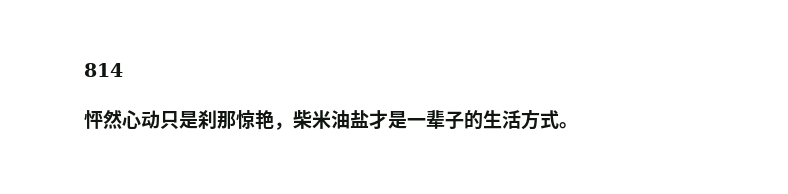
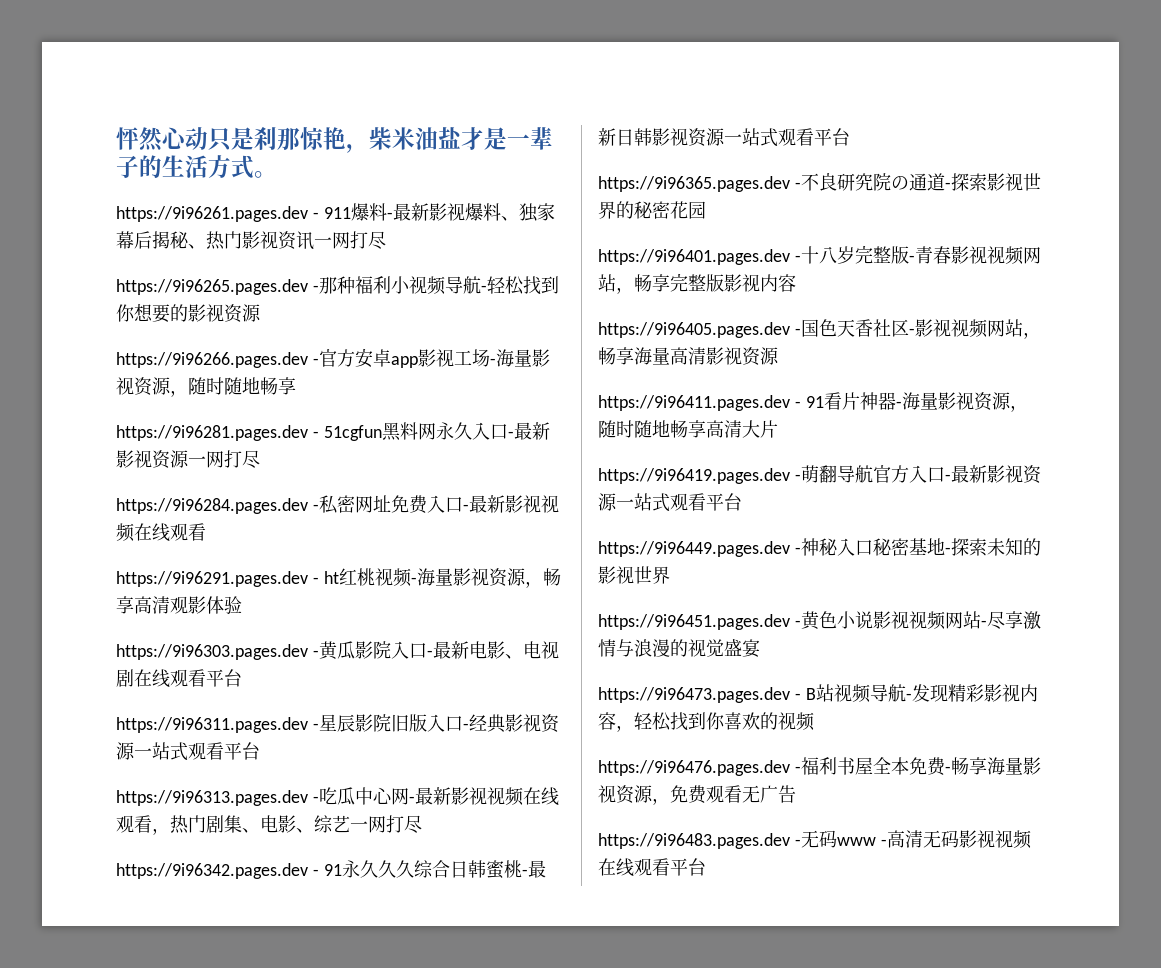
[84,63,123,77] 814 // -> (116, 138) none
(578, 125) none -> [116,203,555,222] [116,231,386,250] [116,276,559,295] [116,303,261,323] [116,348,550,368] [116,377,296,397] [116,422,550,441] [116,450,260,469] [116,495,559,514] [116,523,206,542] [116,568,561,588] [116,596,242,614] [116,641,559,660] [116,669,242,688] [116,714,560,733] [116,742,260,761] [116,787,559,806] [116,815,422,835] [116,860,546,879] [598,128,850,147] [598,173,1041,192] [598,201,706,219] [598,245,1041,265] [598,273,796,294] [598,319,1041,339] [598,347,779,366] [598,392,1028,412] [598,420,778,438] [598,465,1042,484] [598,493,742,512] [598,538,1041,557] [598,566,670,584] [598,611,1041,630] [598,639,760,658] [598,684,1038,703] [598,712,815,732] [598,757,1041,776] [598,785,796,805] [598,830,1032,849] [598,858,706,877] // https://9i96261.pages.dev - 911爆料-最新影视爆料、独家幕后揭秘、热门影视资讯一网打尽 // https://9i96265.pages.dev -那种福利小视频导航-轻松找到你想要的影视资源 // https://9i96266.pages.dev -官方安卓app影视工场-海量影视资源，随时随地畅享 // https://9i96281.pages.dev - 51cgfun黑料网永久入口-最新影视资源一网打尽 // https://9i96284.pages.dev -私密网址免费入口-最新影视视频在线观看 // https://9i96291.pages.dev - ht红桃视频-海量影视资源，畅享高清观影体验 // https://9i96303.pages.dev -黄瓜影院入口-最新电影、电视剧在线观看平台 // https://9i96311.pages.dev -星辰影院旧版入口-经典影视资源一站式观看平台 // https://9i96313.pages.dev -吃瓜中心网-最新影视视频在线观看，热门剧集、电影、综艺一网打尽 // https://9i96342.pages.dev - 91永久久久综合日韩蜜桃-最新日韩影视资源一站式观看平台 // https://9i96365.pages.dev -不良研究院の通道-探索影视世界的秘密花园 // https://9i96401.pages.dev -十八岁完整版-青春影视视频网站，畅享完整版影视内容 // https://9i96405.pages.dev -国色天香社区-影视视频网站，畅享海量高清影视资源 // https://9i96411.pages.dev - 91看片神器-海量影视资源，随时随地畅享高清大片 // https://9i96419.pages.dev -萌翻导航官方入口-最新影视资源一站式观看平台 // https://9i96449.pages.dev -神秘入口秘密基地-探索未知的影视世界 // https://9i96451.pages.dev -黄色小说影视视频网站-尽享激情与浪漫的视觉盛宴 // https://9i96473.pages.dev - B站视频导航-发现精彩影视内容，轻松找到你喜欢的视频 // https://9i96476.pages.dev -福利书屋全本免费-畅享海量影视资源，免费观看无广告 // https://9i96483.pages.dev -无码www -高清无码影视视频在线观看平台

